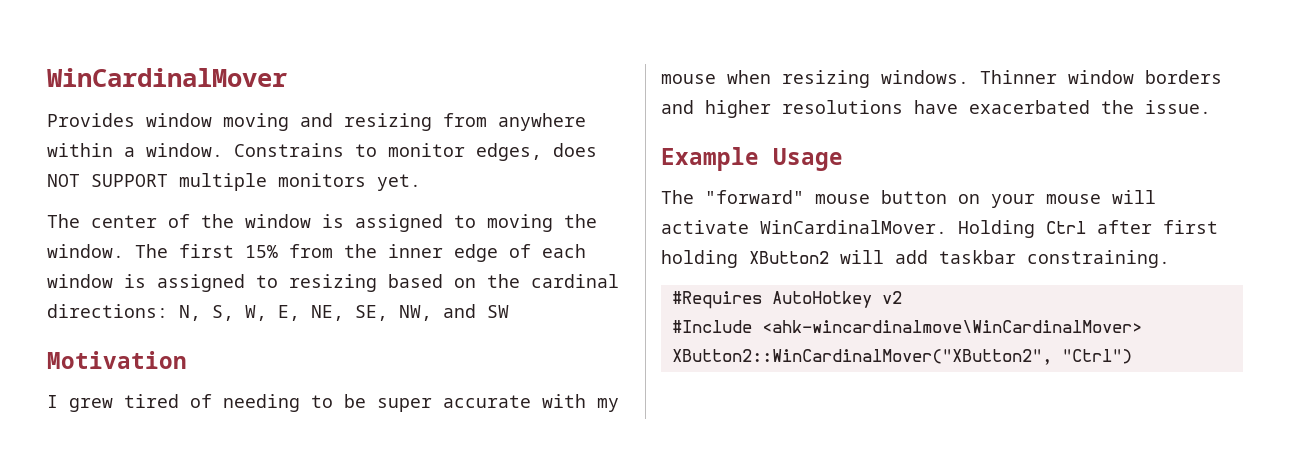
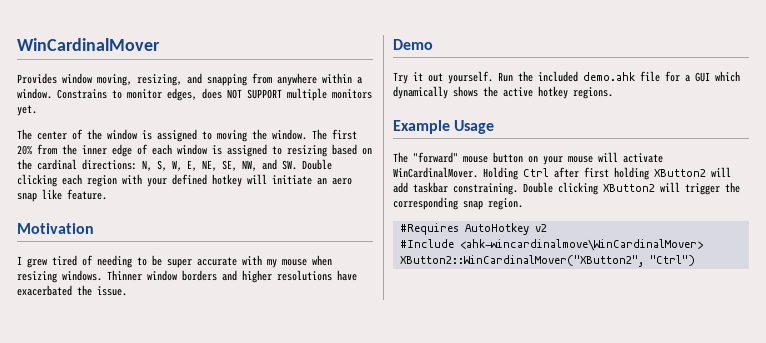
[223,113,432,131] moving and resizing -> [97,73,247,86] moving, resizing, and snapping
[245,245,278,258] 15% -> [17,145,32,155] 20%
[487,305,509,318] SW -> [282,159,332,170] [17,174,352,187] [17,189,107,202] SW. Double clicking each region with your defined hotkey will initiate an aero snap like feature.
(1211, 107) none -> [393,39,433,50] [393,71,740,84] [393,86,613,99] // Demo // Try it out yourself. Run the included demo.ahk file for a GUI which dynamically shows the active hotkey regions.
(1170, 259) none -> [523,182,740,195] [393,197,523,210] Double clicking XButton2 will trigger the corresponding snap region.

